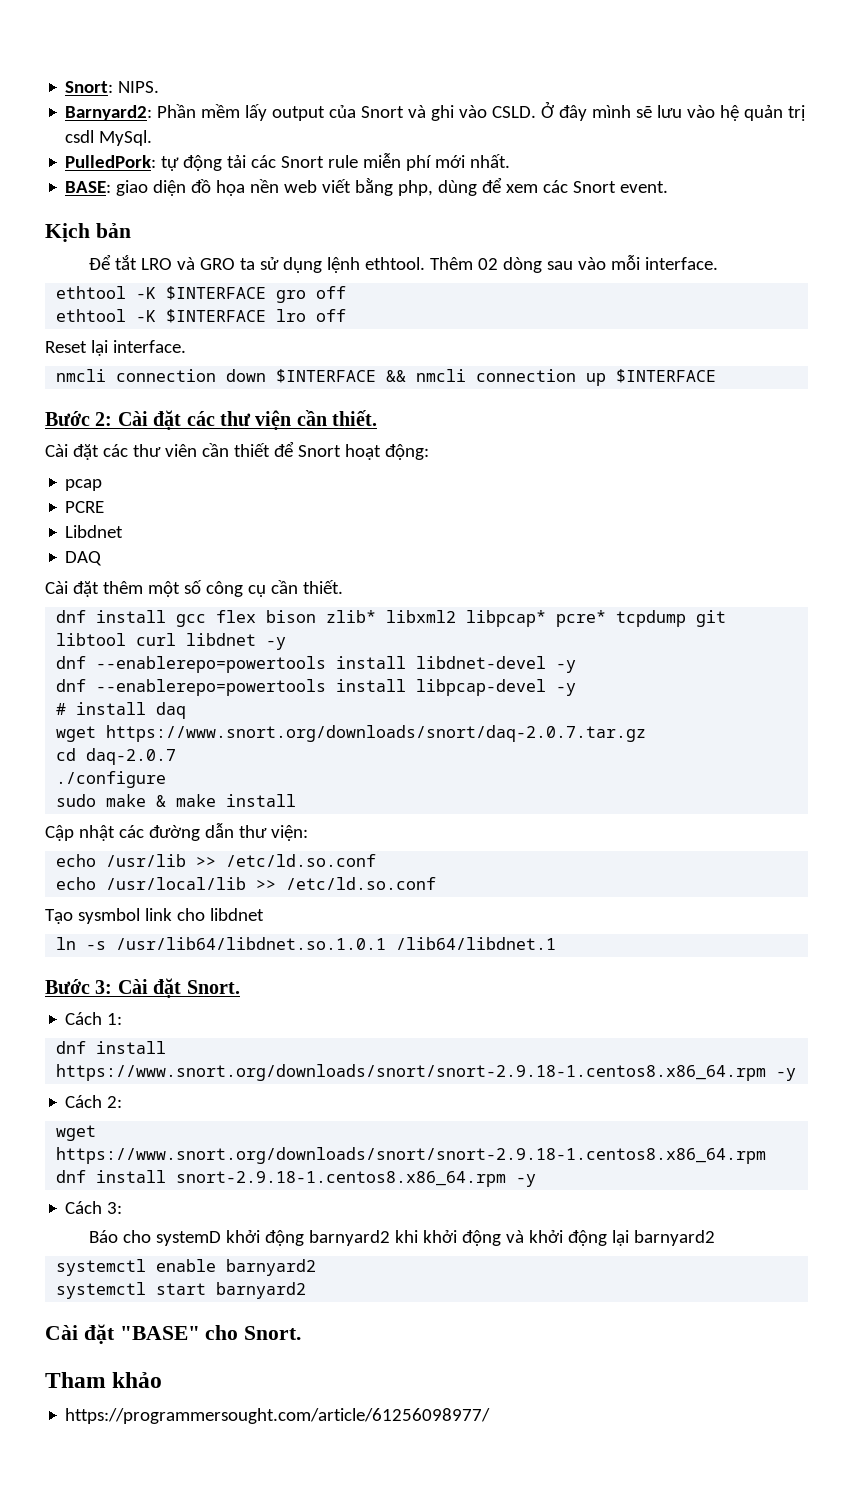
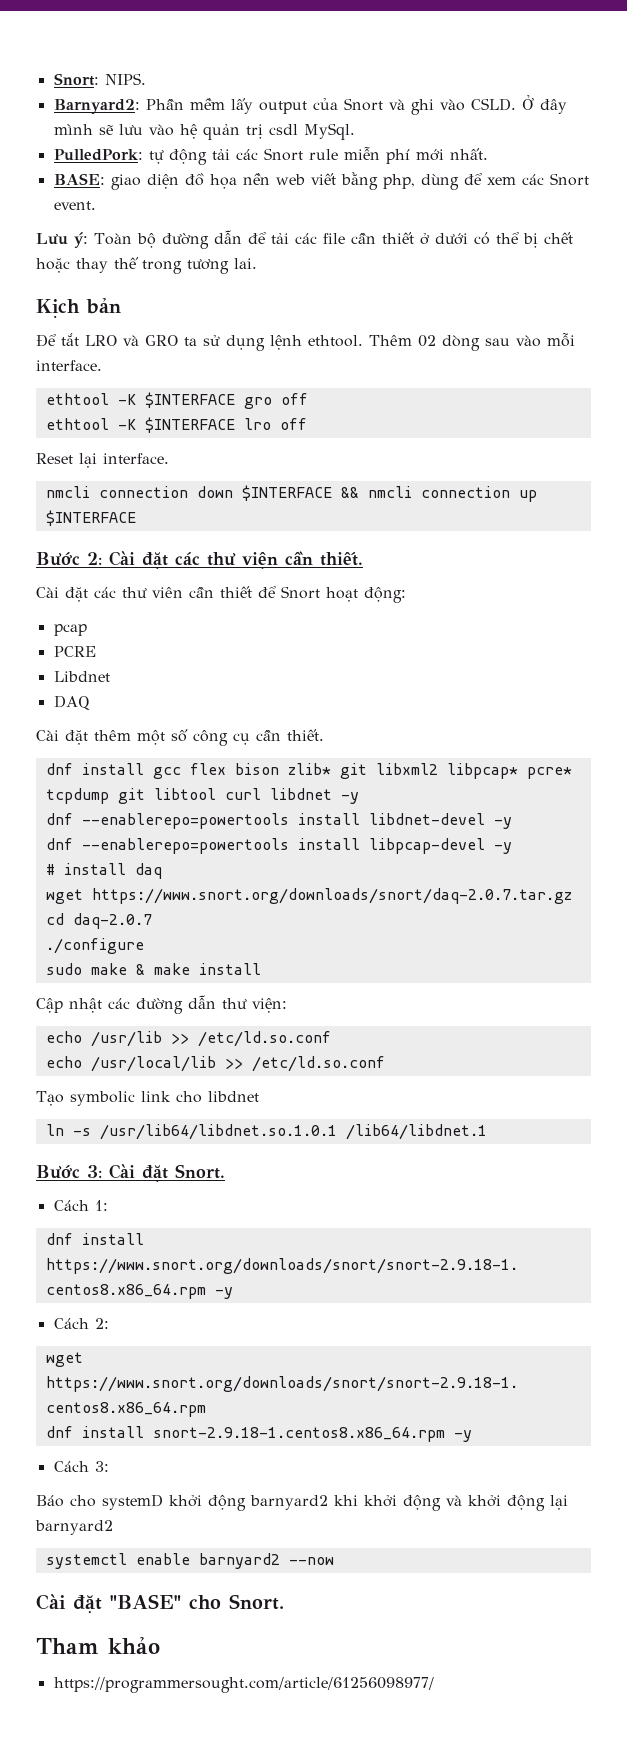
(669, 187) none -> [36,230,573,249] [36,257,257,274] // Lưu ý: Toàn bộ đường dẫn để tải các file cần thiết ở dưới có thể bị chết hoặc thay thế trong tương lai.
(377, 616) none -> [339,763,367,779] git
[77,908,140,924] sysmbol -> [70,1091,135,1106] symbolic
[56,1282,307,1299] // systemctl start barnyard2 -> [288,1557,334,1565] --now

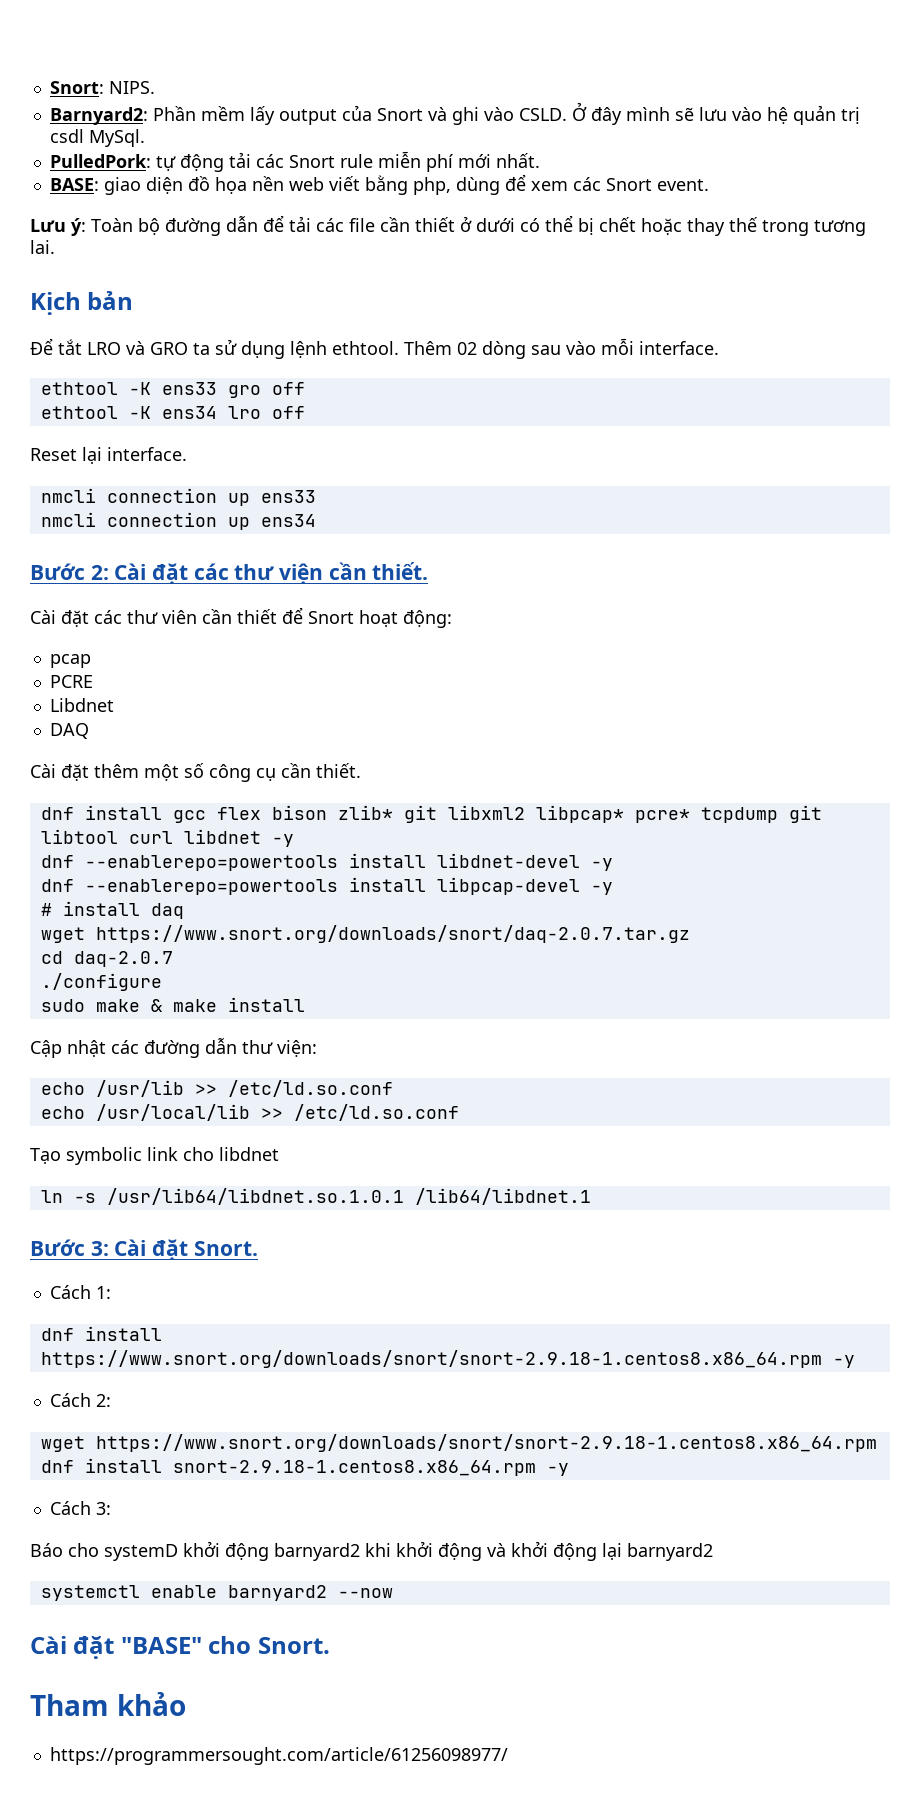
[144,392,235,408] $INTERFACE -> [161,382,217,395] ens33
[144,417,235,433] $INTERFACE -> [161,406,217,419] ens34
[196,485,537,502] [45,510,136,526] down $INTERFACE && nmcli connection up $INTERFACE -> [227,490,316,506] [40,512,316,530] up ens33 // nmcli connection up ens34

